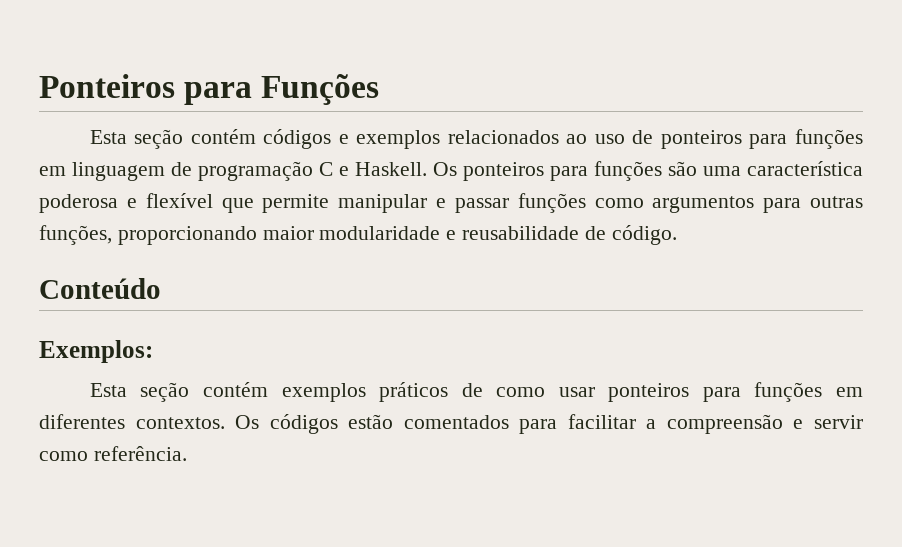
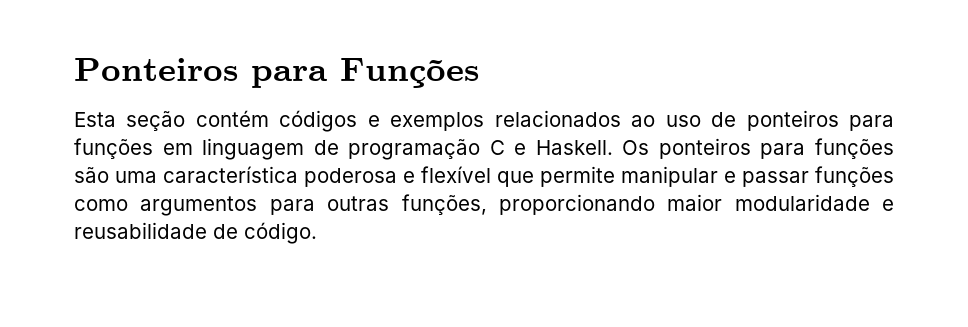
[39,278,161,299] [39,340,153,363] [89,382,864,402] [39,414,863,434] [39,446,187,461] // Conteúdo // Exemplos: // Esta seção contém exemplos práticos de como usar ponteiros para funções em diferentes contextos. Os códigos estão comentados para facilitar a compreensão e servir como referência. -> (317, 233) none

